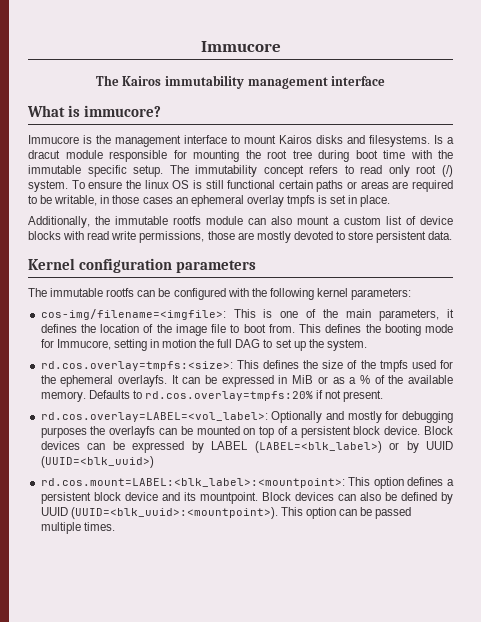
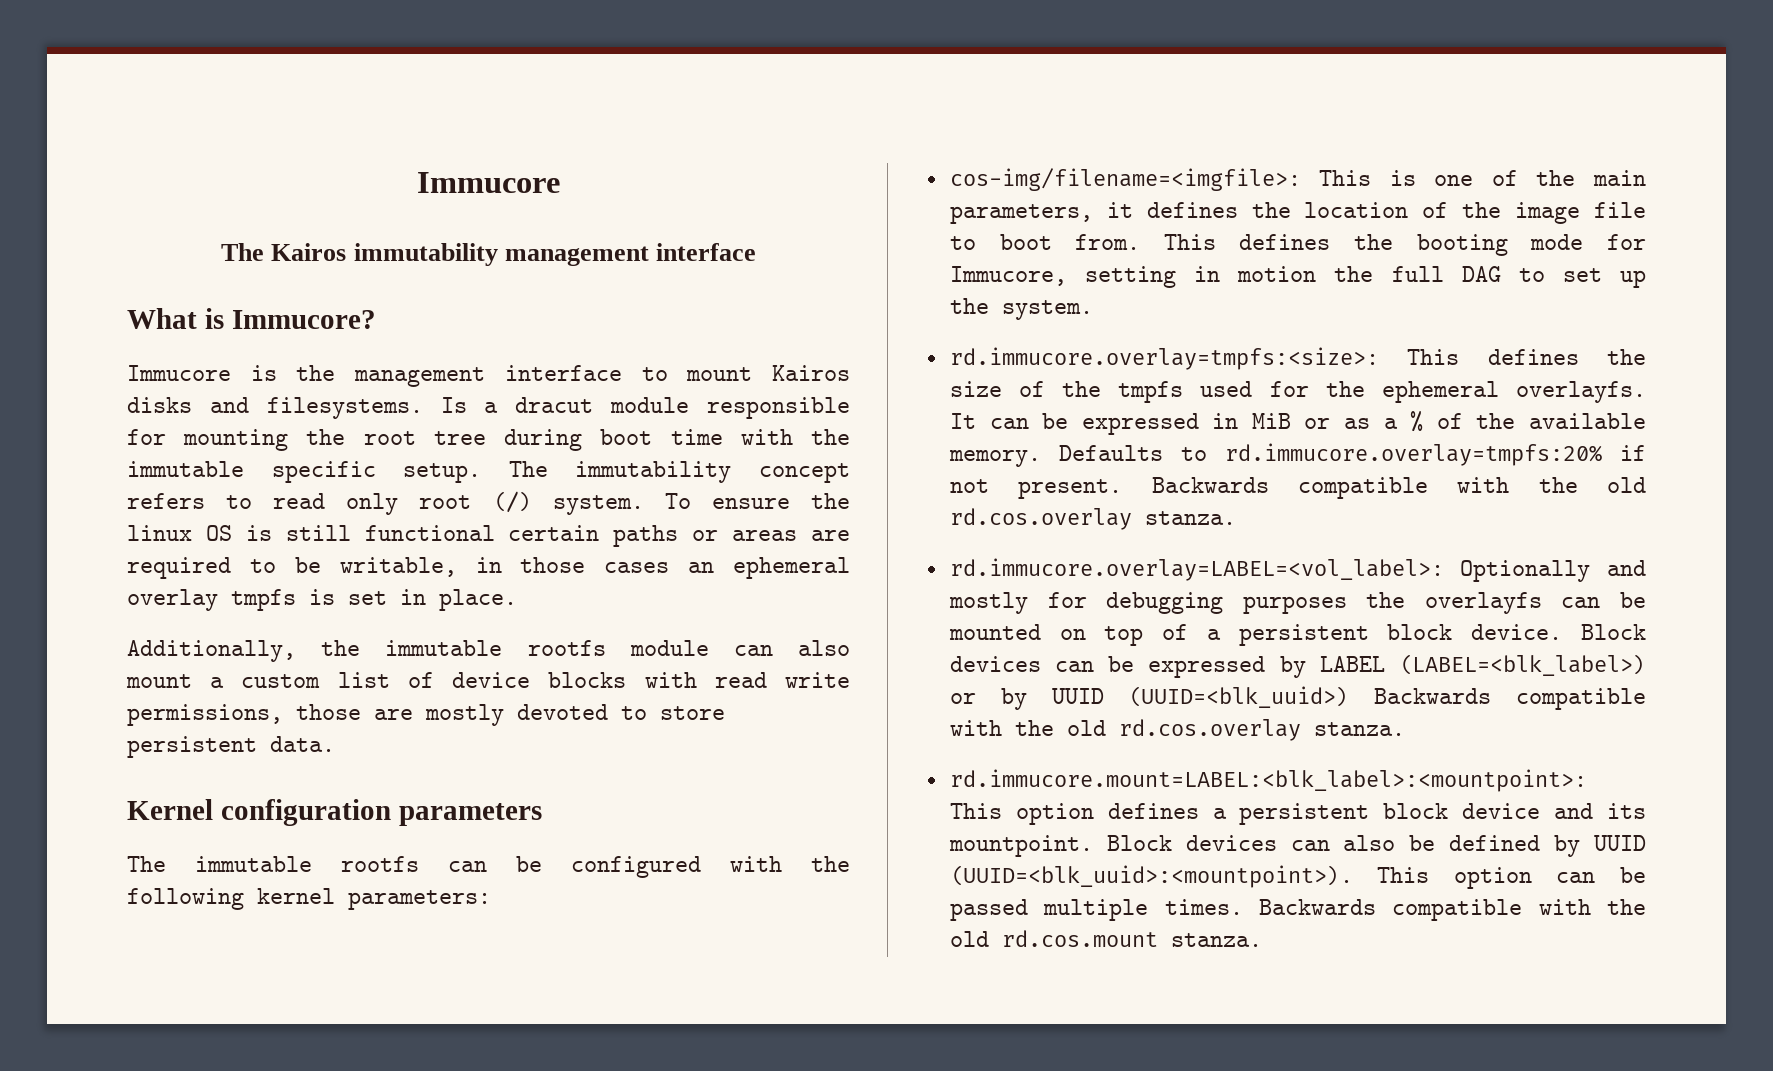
[83,105,161,117] immucore? -> [231,310,376,329] Immucore?
[40,361,233,371] rd.cos.overlay=tmpfs:<size>: -> [949,347,1379,370] rd.immucore.overlay=tmpfs:<size>:
[144,391,313,401] rd.cos.overlay=tmpfs:20% -> [1224,443,1602,466] rd.immucore.overlay=tmpfs:20%
[40,412,268,422] // rd.cos.overlay=LABEL=<vol_label>: -> [1151,477,1646,499] [949,508,1236,530] [949,558,1444,581] Backwards compatible with the old rd.cos.overlay stanza. // rd.immucore.overlay=LABEL=<vol_label>:
[40,478,345,488] // rd.cos.mount=LABEL:<blk_label>:<mountpoint>: -> [1374,688,1646,710] [949,719,1405,741] [949,769,1587,792] Backwards compatible with the old rd.cos.overlay stanza. // rd.immucore.mount=LABEL:<blk_label>:<mountpoint>:
(115, 526) none -> [1258,899,1646,921] [949,930,1262,947] Backwards compatible with the old rd.cos.mount stanza.

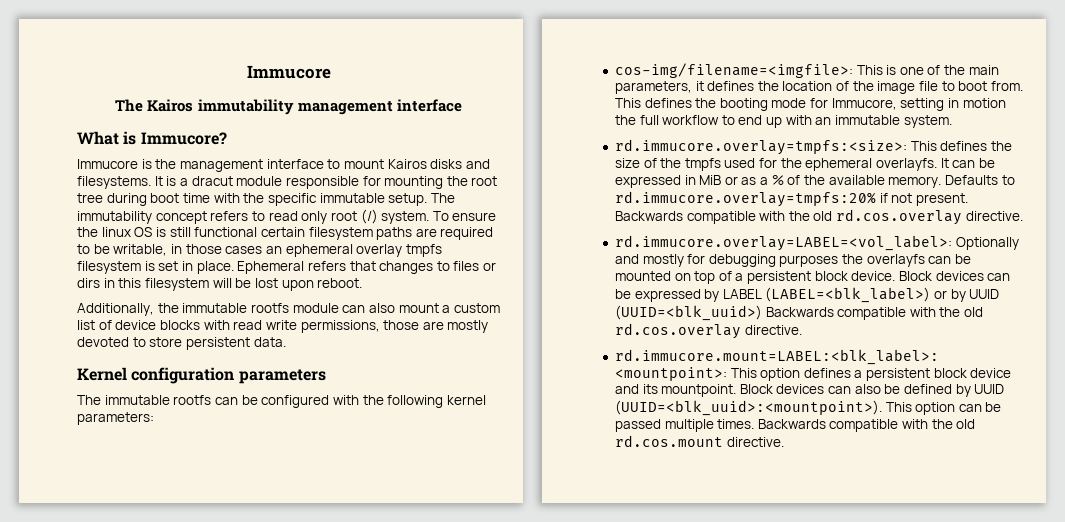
[440,397,467,413] Is -> [154,176,177,186] It is
[127,461,376,483] immutable specific -> [267,193,385,206] specific immutable
[613,525,798,547] paths or areas -> [308,227,413,240] filesystem paths
(296, 600) none -> [77,261,141,274] filesystem
(517, 600) none -> [237,261,497,274] [77,278,363,291] Ephemeral refers that changes to files or dirs in this filesystem will be lost upon reboot.
[1461,266,1646,288] [949,298,989,314] DAG to set up the -> [662,115,901,128] workflow to end up with an immutable
[1144,511,1236,525] stanza. -> [965,211,1023,221] directive.
[1313,722,1405,736] stanza. -> [744,325,802,335] directive.
[1170,933,1262,947] stanza. -> [726,437,784,447] directive.

